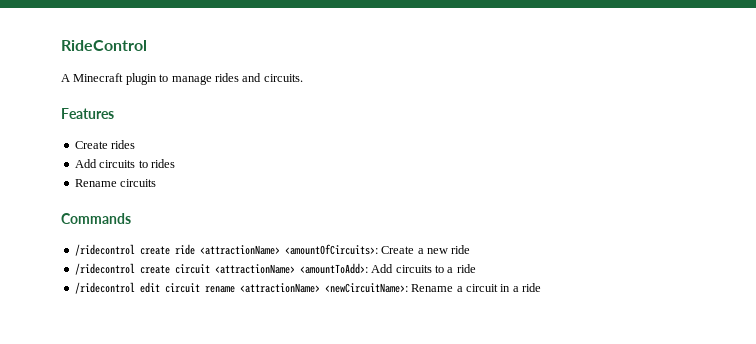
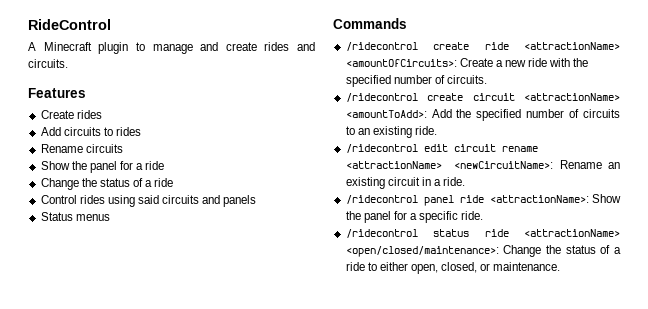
(212, 80) none -> [200,42,257,51] and create
(157, 183) none -> [40,161,165,173] [40,178,174,190] [40,195,257,207] [40,212,110,221] // Show the panel for a ride // Change the status of a ride // Control rides using said circuits and panels // Status menus
(471, 249) none -> [549,58,589,67] [345,75,487,87] with the specified number of circuits.
[395,264,476,273] circuits to a ride -> [456,109,620,121] [345,126,437,138] the specified number of circuits to an existing ride.
[456,286,463,292] a -> [608,162,620,169] [345,177,385,189] an existing
[522,283,541,292] ride -> [443,177,466,186] [345,194,621,206] [345,211,484,223] [345,229,620,238] [345,245,621,257] [345,262,561,274] ride. // /ridecontrol panel ride <attractionName>: Show the panel for a specific ride. // /ridecontrol status ride <attractionName> <open/closed/maintenance>: Change the status of a ride to either open, closed, or maintenance.

